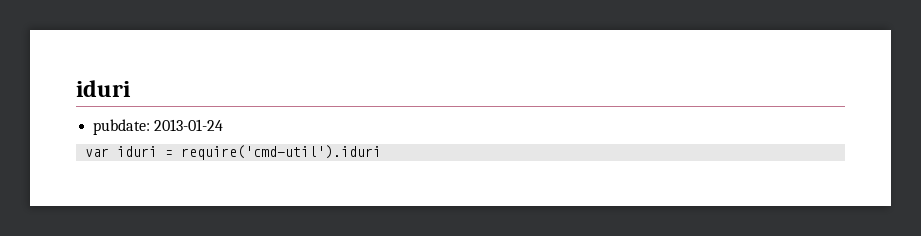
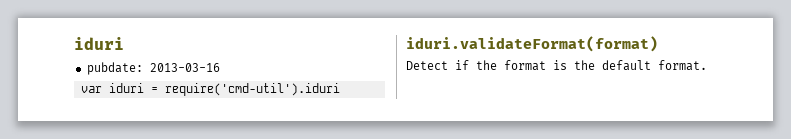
[154,119,224,131] 2013-01-24 -> [149,63,220,72] 2013-03-16
(382, 152) none -> [406,36,658,52] [406,60,707,71] // iduri.validateFormat(format) // Detect if the format is the default format.

